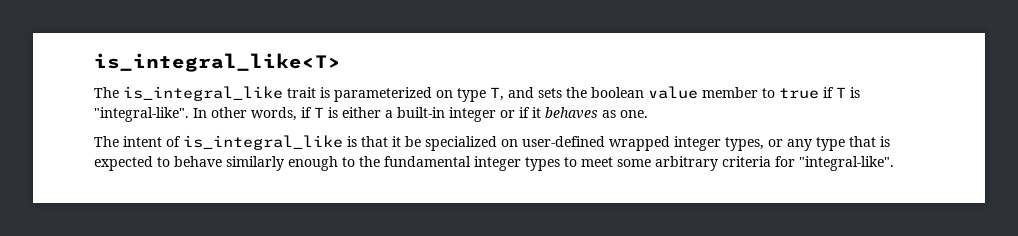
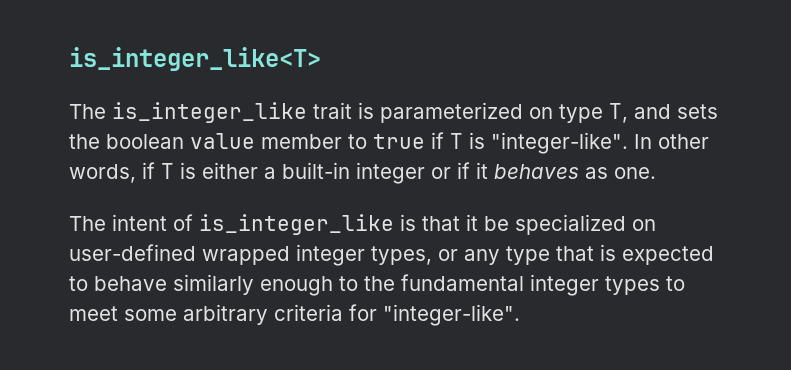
[94,53,341,72] [94,86,283,101] is_integral_like<T> // The is_integral_like -> [69,47,321,71] [69,102,307,123] is_integer_like<T> // The is_integer_like
[94,107,189,122] "integral-like". -> [491,132,628,154] "integer-like".
[183,135,343,150] is_integral_like -> [199,214,394,235] is_integer_like
[799,156,894,171] "integral-like". -> [383,304,520,326] "integer-like".

